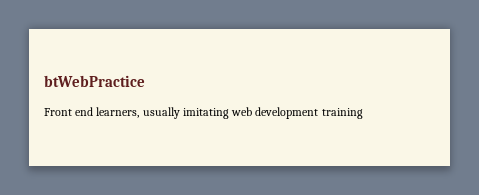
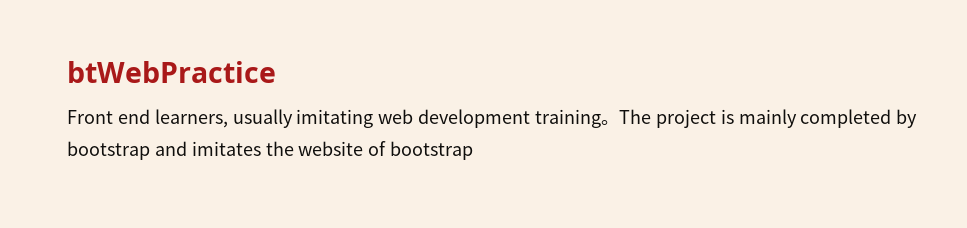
(363, 113) none -> [601,109,918,128] [67,141,474,160] 。The project is mainly completed by bootstrap and imitates the website of bootstrap

